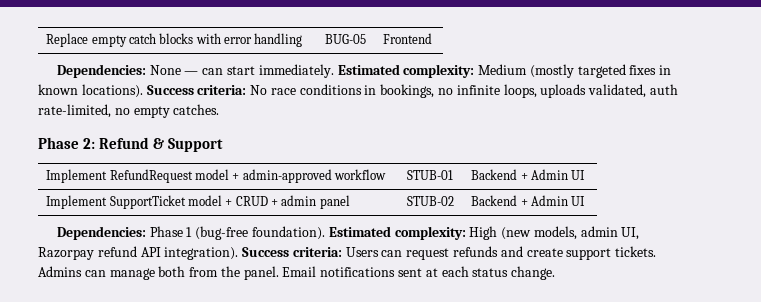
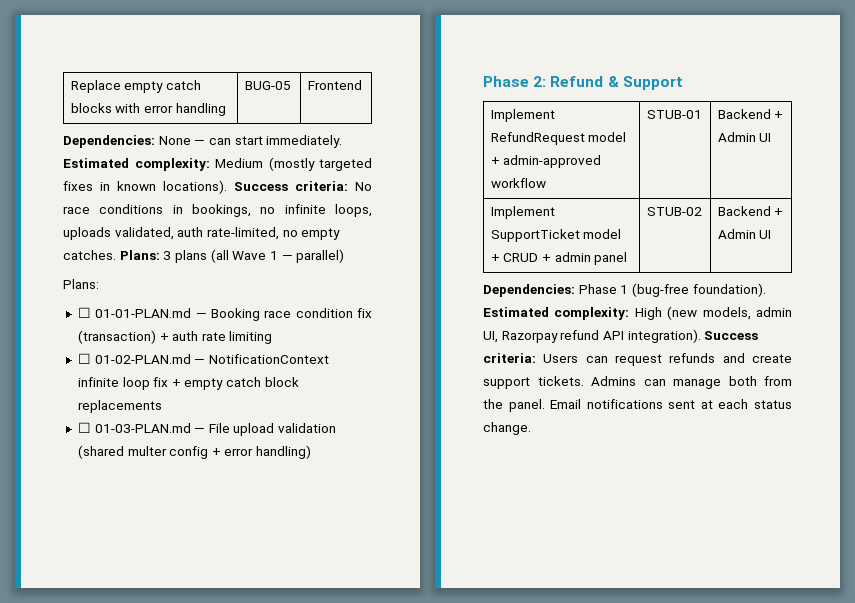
(220, 109) none -> [119,249,345,263] [63,279,99,289] [77,307,372,321] [77,330,273,344] [77,353,329,364] [77,377,299,390] [77,400,162,413] [77,422,337,436] [77,445,312,459] Plans: 3 plans (all Wave 1 — parallel) // Plans: // ☐ 01-01-PLAN.md — Booking race condition fix (transaction) + auth rate limiting // ☐ 01-02-PLAN.md — NotificationContext infinite loop fix + empty catch block replacements // ☐ 01-03-PLAN.md — File upload validation (shared multer config + error handling)

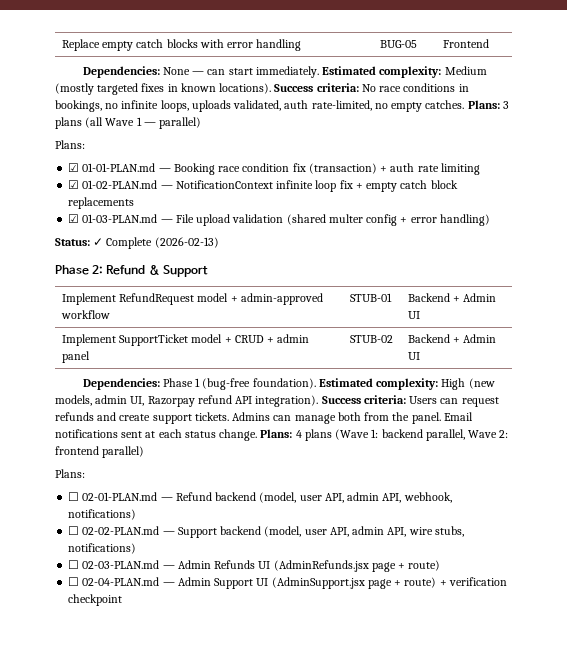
[77,307,91,318] ☐ -> [68,163,80,172] ☑
[77,353,91,364] ☐ -> [68,180,80,189] ☑
[77,422,91,433] ☐ -> [68,214,80,223] ☑
(312, 452) none -> [55,237,219,249] // Status: ✓ Complete (2026-02-13)
(531, 428) none -> [260,429,509,441] [55,446,145,458] [55,469,85,478] [68,492,452,503] [68,509,137,520] [68,526,464,538] [68,543,137,554] [68,560,441,572] [68,577,507,589] [68,594,123,606] Plans: 4 plans (Wave 1: backend parallel, Wave 2: frontend parallel) // Plans: // ☐ 02-01-PLAN.md — Refund backend (model, user API, admin API, webhook, notifications) // ☐ 02-02-PLAN.md — Support backend (model, user API, admin API, wire stubs, notifications) // ☐ 02-03-PLAN.md — Admin Refunds UI (AdminRefunds.jsx page + route) // ☐ 02-04-PLAN.md — Admin Support UI (AdminSupport.jsx page + route) + verification checkpoint

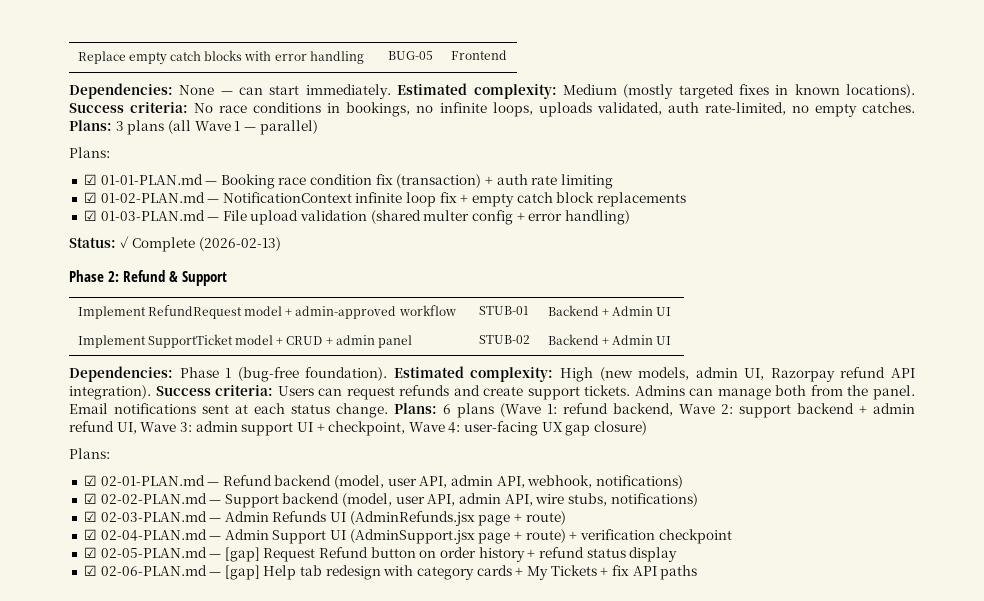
[295,430,302,438] 4 -> [443,404,451,414] 6
[381,429,509,441] [55,446,145,458] [55,469,85,478] [68,492,80,501] backend parallel, Wave 2: frontend parallel) // Plans: // ☐ -> [563,403,915,418] [69,421,648,436] [69,448,110,459] [83,475,97,486] refund backend, Wave 2: support backend + admin refund UI, Wave 3: admin support UI + checkpoint, Wave 4: user-facing UX gap closure) // Plans: // ☑
[68,526,80,535] ☐ -> [83,493,97,504] ☑
[68,560,80,569] ☐ -> [83,511,97,522] ☑
[68,577,80,586] ☐ -> [83,529,97,540] ☑
(123, 600) none -> [83,547,678,562] [83,565,698,580] // ☑ 02-05-PLAN.md — [gap] Request Refund button on order history + refund status display // ☑ 02-06-PLAN.md — [gap] Help tab redesign with category cards + My Tickets + fix API paths

